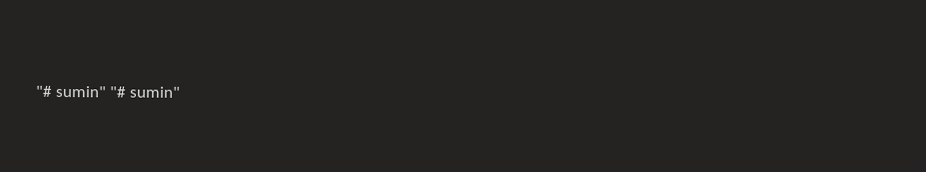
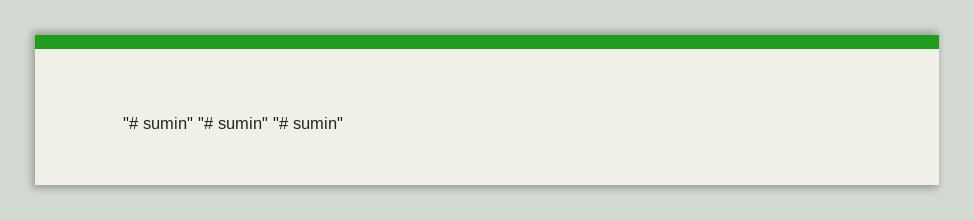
[35,85,180,98] "# sumin" "# sumin" -> [123,117,343,129] "# sumin" "# sumin" "# sumin"

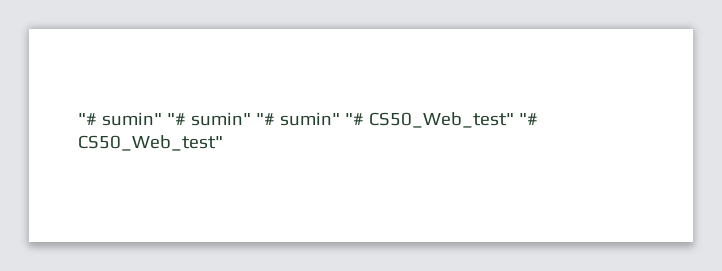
(343, 123) none -> [344,112,538,128] [78,135,223,151] "# CS50_Web_test" "# CS50_Web_test"

